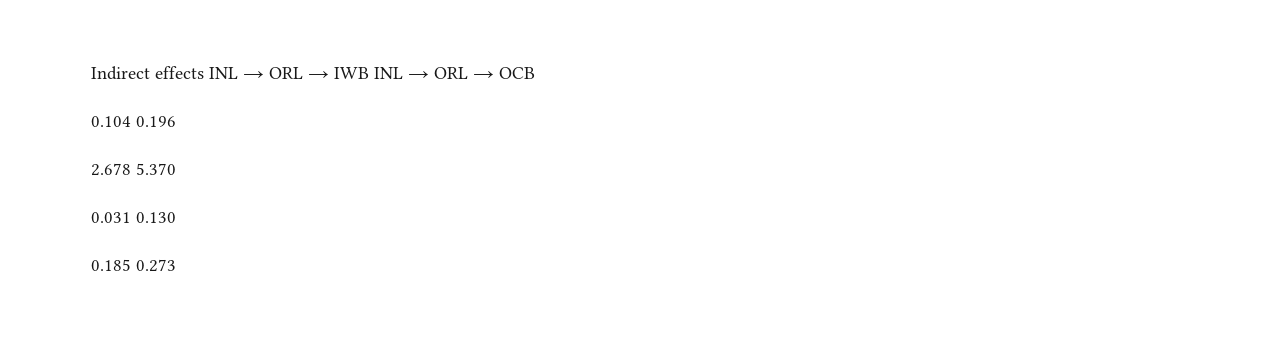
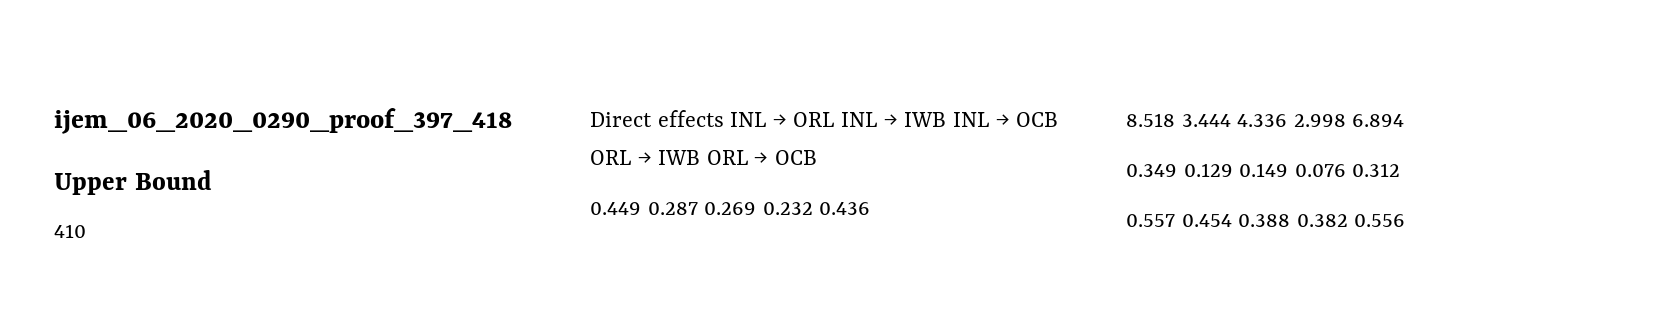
[91,66,150,80] Indirect -> [54,108,512,134] [54,170,212,195] [54,224,86,238] [590,112,652,127] ijem_06_2020_0290_proof_397_418 // Upper Bound // 410 // Direct
(303, 73) none -> [841,112,878,127] INL
(429, 75) none -> [1016,112,1059,127] [590,150,701,165] OCB ORL → IWB
[91,116,176,127] [91,163,176,176] [91,212,176,223] [91,259,176,272] 0.104 0.196 // 2.678 5.370 // 0.031 0.130 // 0.185 0.273 -> [590,202,871,215] [1126,113,1405,127] [1126,163,1401,177] [1126,214,1406,227] 0.449 0.287 0.269 0.232 0.436 // 8.518 3.444 4.336 2.998 6.894 // 0.349 0.129 0.149 0.076 0.312 // 0.557 0.454 0.388 0.382 0.556

